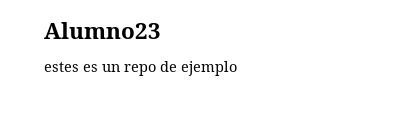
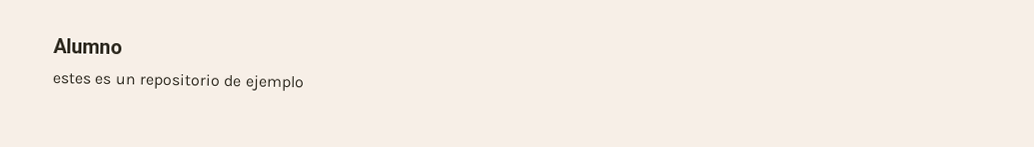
[44,22,161,39] Alumno23 -> [53,37,123,55] Alumno
[124,64,156,76] repo -> [138,72,220,90] repositorio

